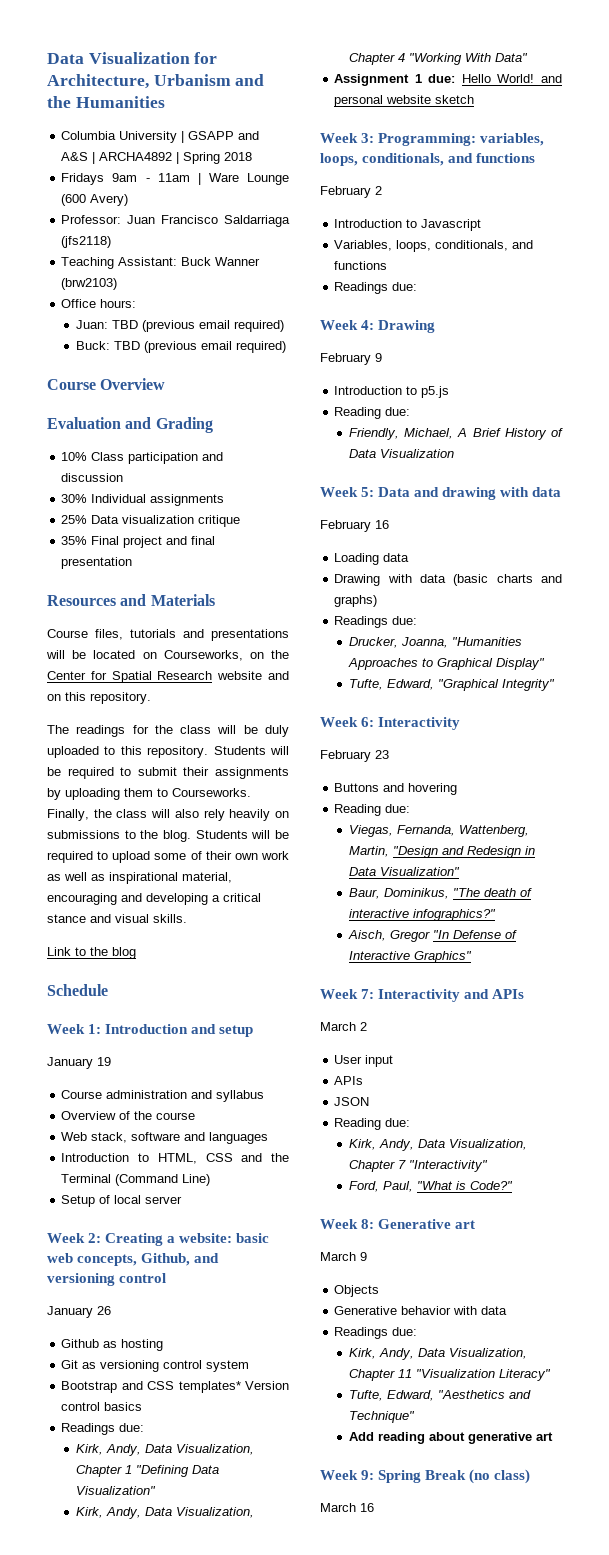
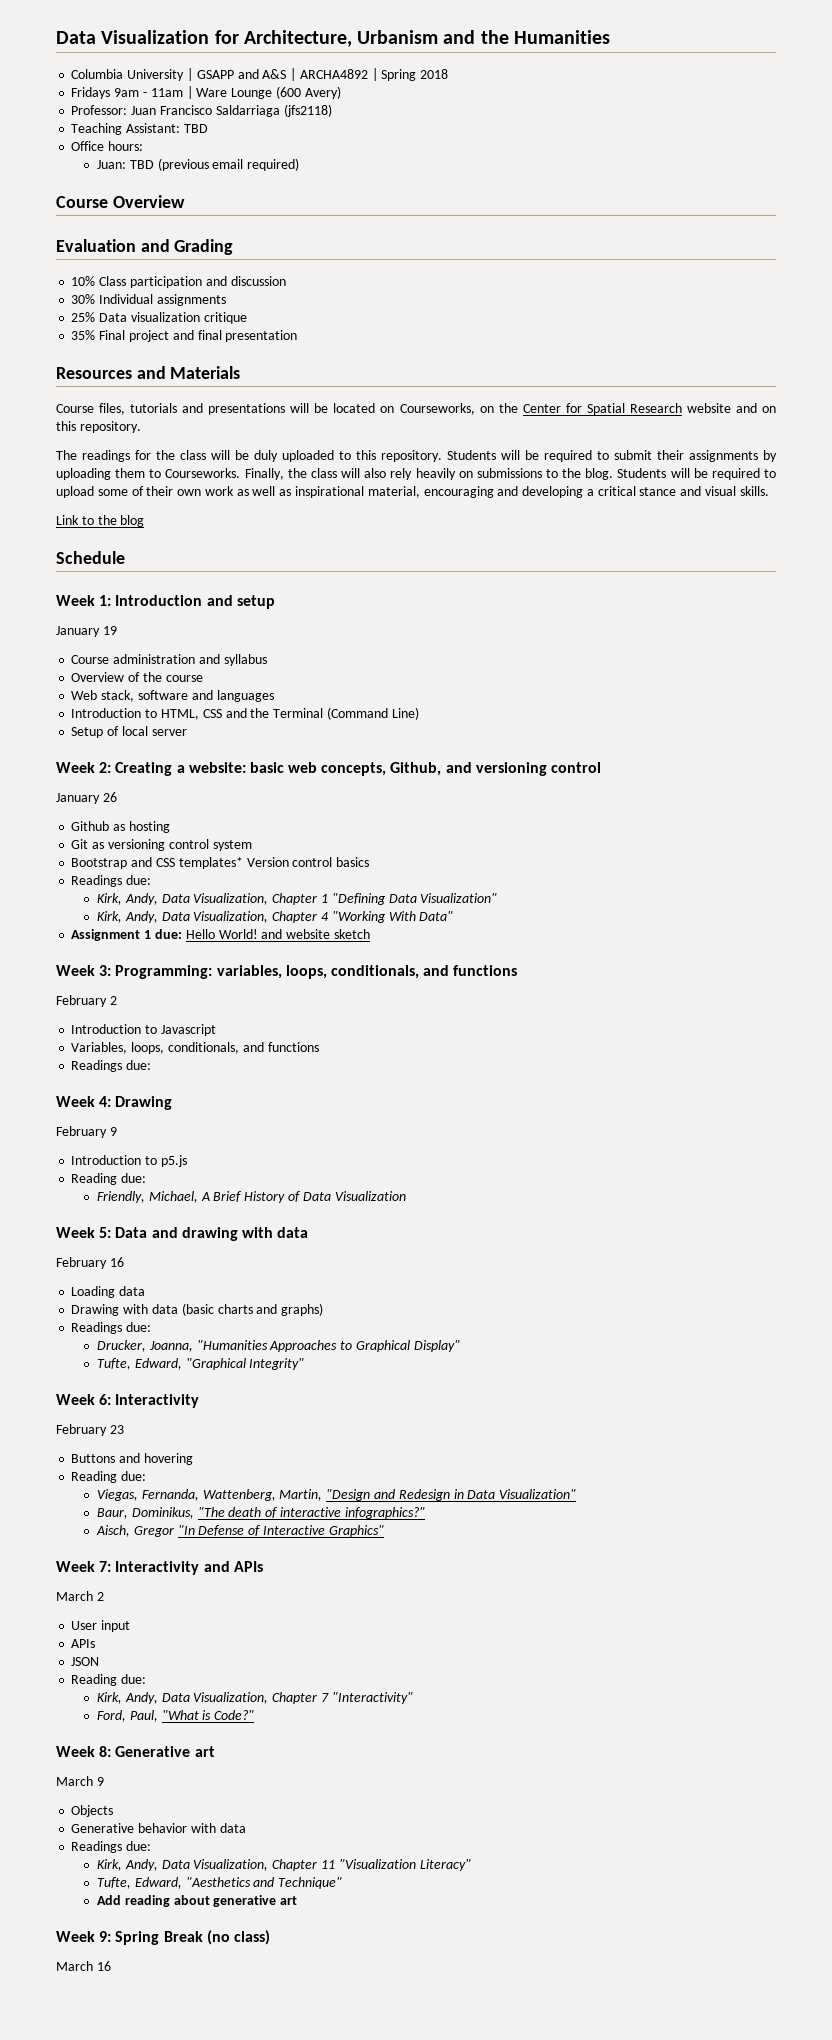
[181,257,261,266] [61,278,118,290] Buck Wanner (brw2103) -> [183,124,208,133] TBD
[76,341,287,353] // Buck: TBD (previous email required) -> (300, 164) none
[334,95,384,107] personal -> (283, 934) none

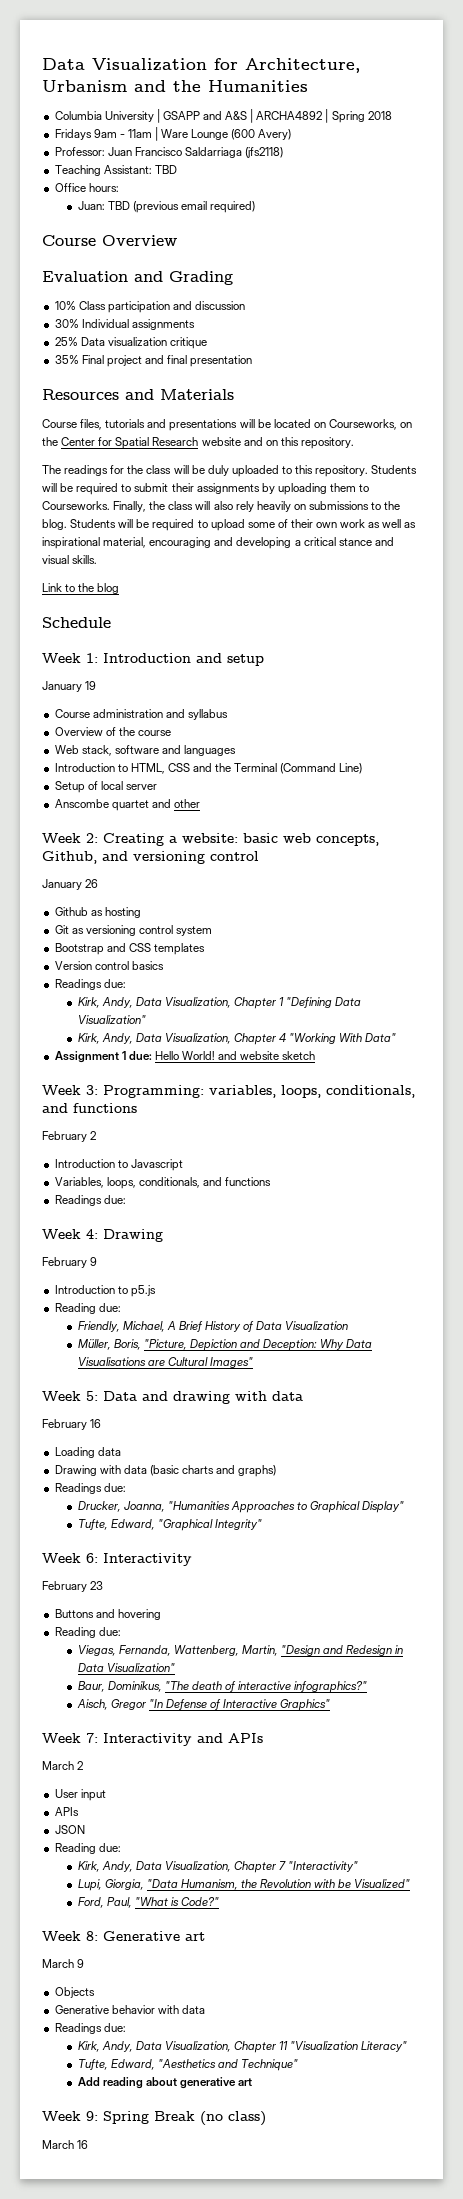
(187, 732) none -> [54,799,200,811] // Anscombe quartet and other
[178,857,243,869] templates* -> [153,943,205,955] templates //
(406, 1196) none -> [77,1339,373,1351] [77,1357,253,1368] // Müller, Boris, "Picture, Depiction and Deception: Why Data Visualisations are Cultural Images"
(413, 1698) none -> [77,1879,411,1891] // Lupi, Giorgia, "Data Humanism, the Revolution with be Visualized"

